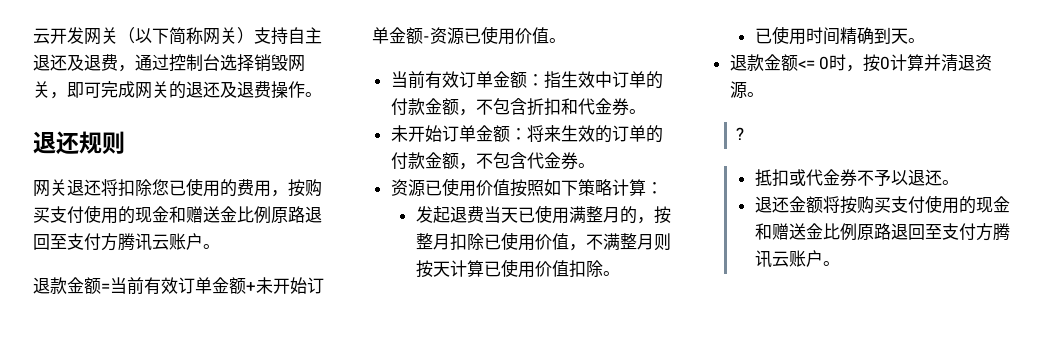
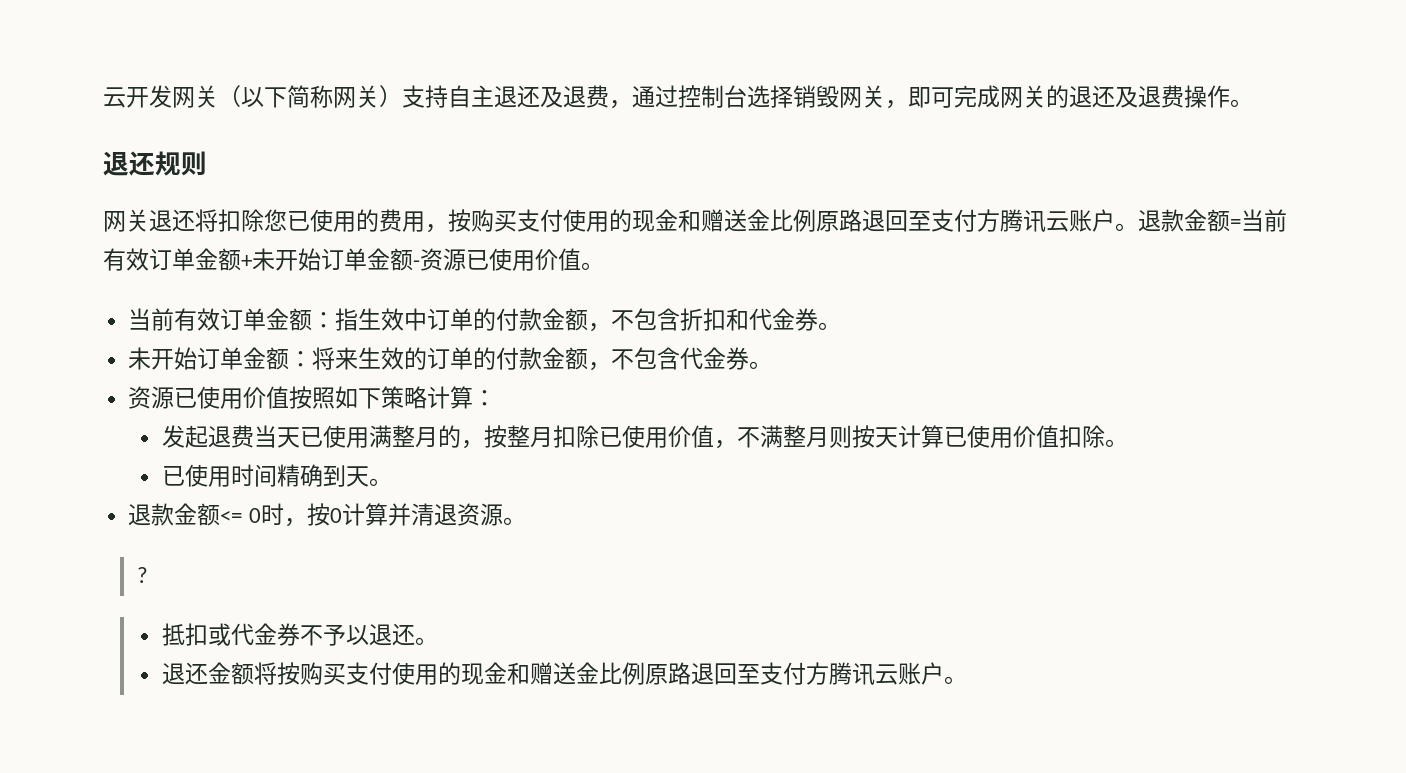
(220, 246) // -> (1138, 227) none

